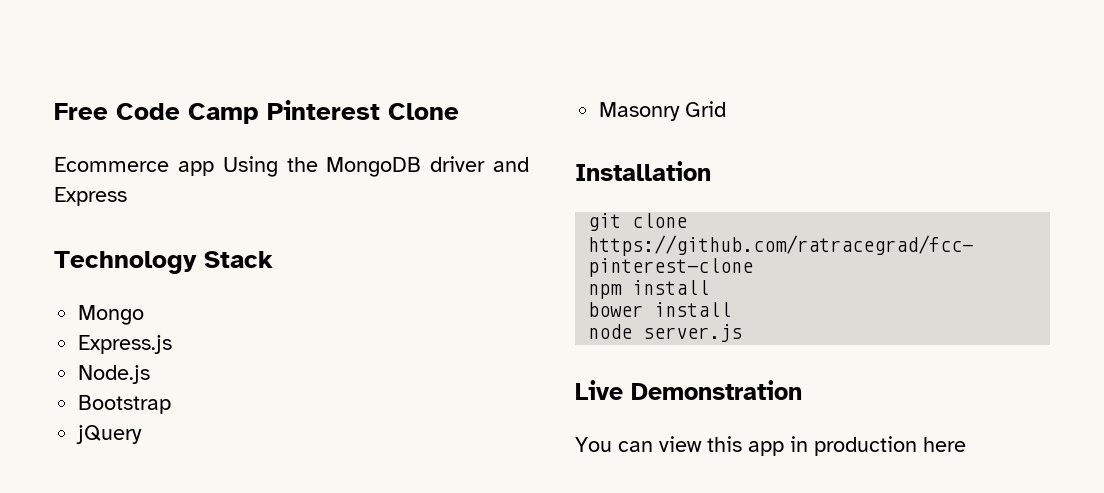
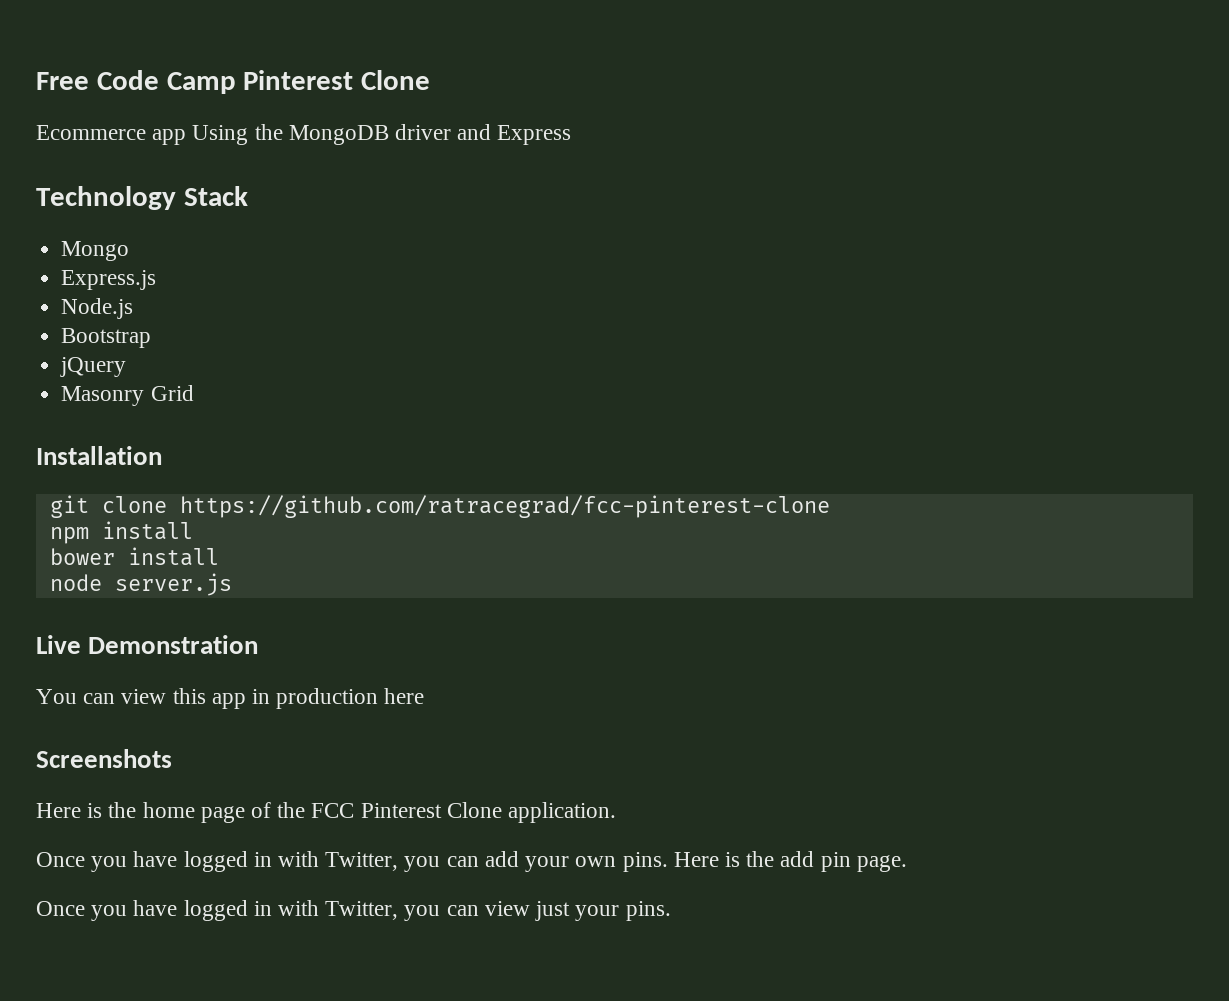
(966, 444) none -> [36,749,172,768] [36,802,617,823] [36,851,907,872] [36,900,671,921] // Screenshots // Here is the home page of the FCC Pinterest Clone application. // Once you have logged in with Twitter, you can add your own pins. Here is the add pin page. // Once you have logged in with Twitter, you can view just your pins.

